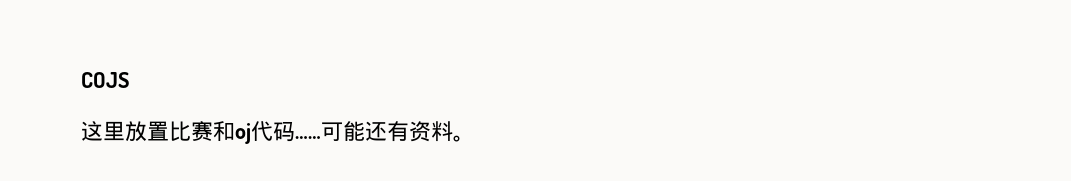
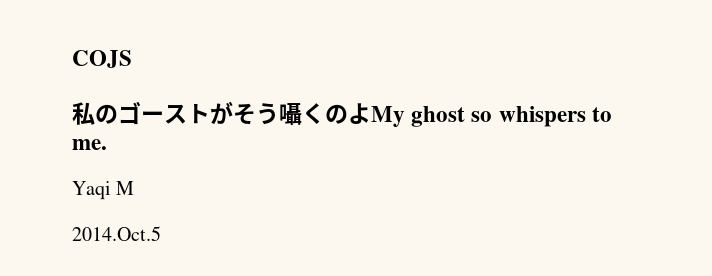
[81,121,475,144] 这里放置比赛和oj代码……可能还有资料。 -> [72,101,612,127] [72,139,107,150] [72,181,135,200] [72,226,161,241] 私のゴーストがそう囁くのよMy ghost so whispers to me. // Yaqi M // 2014.Oct.5

